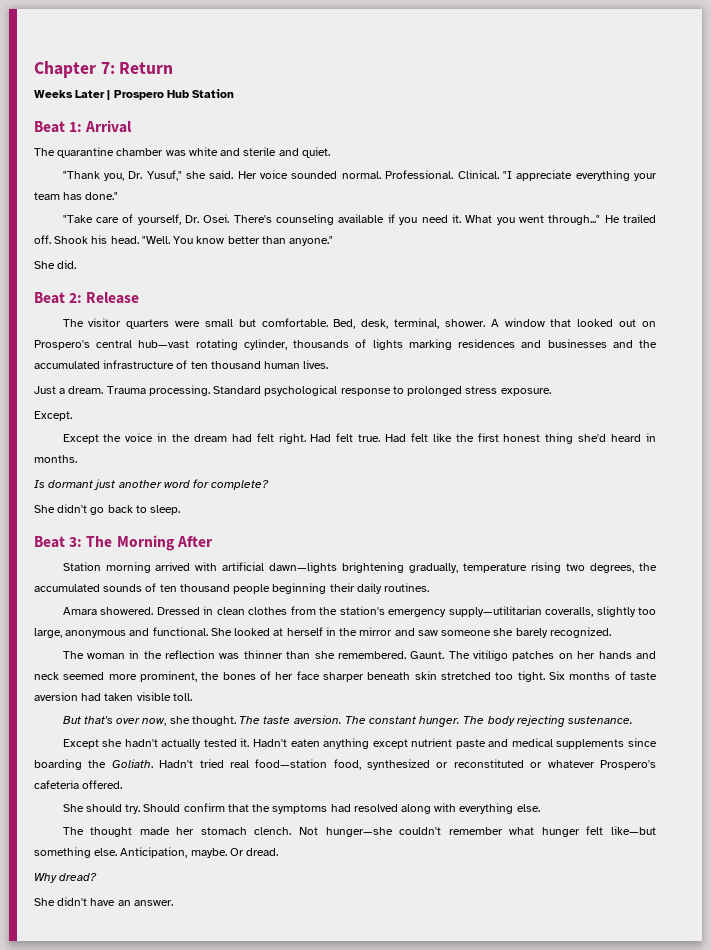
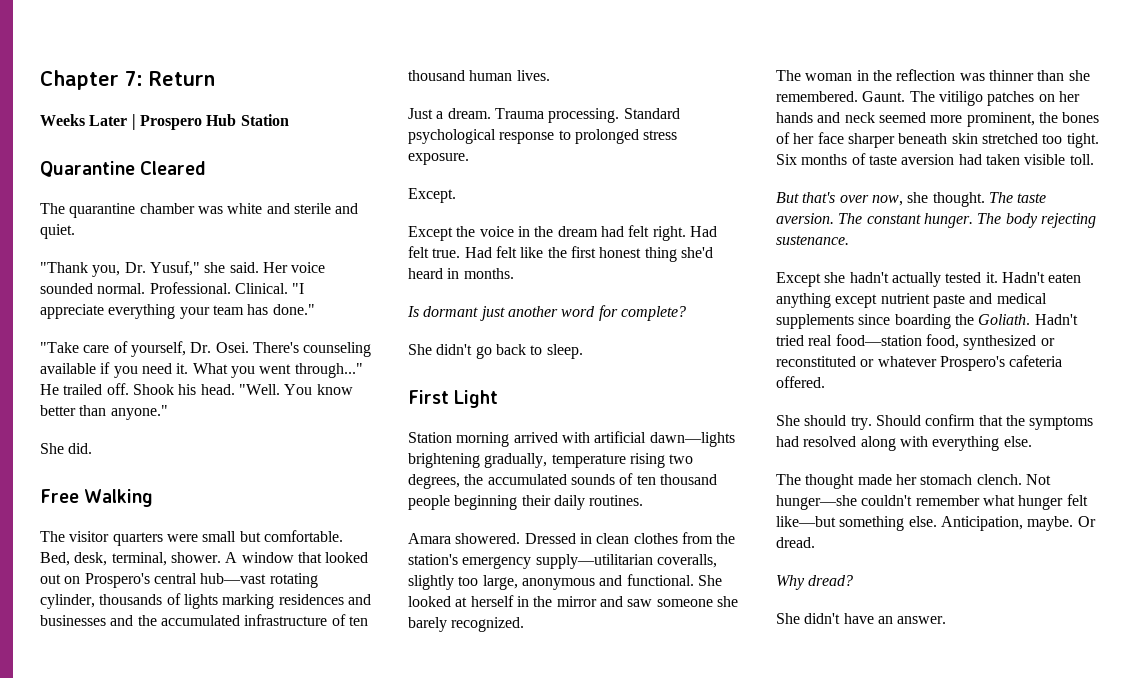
[34,120,133,133] Beat 1: Arrival -> [40,161,207,177] Quarantine Cleared
[34,292,140,304] Beat 2: Release -> [40,489,154,507] Free Walking
[34,535,213,551] Beat 3: The Morning After -> [408,390,499,408] First Light

